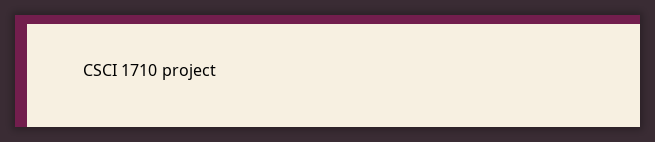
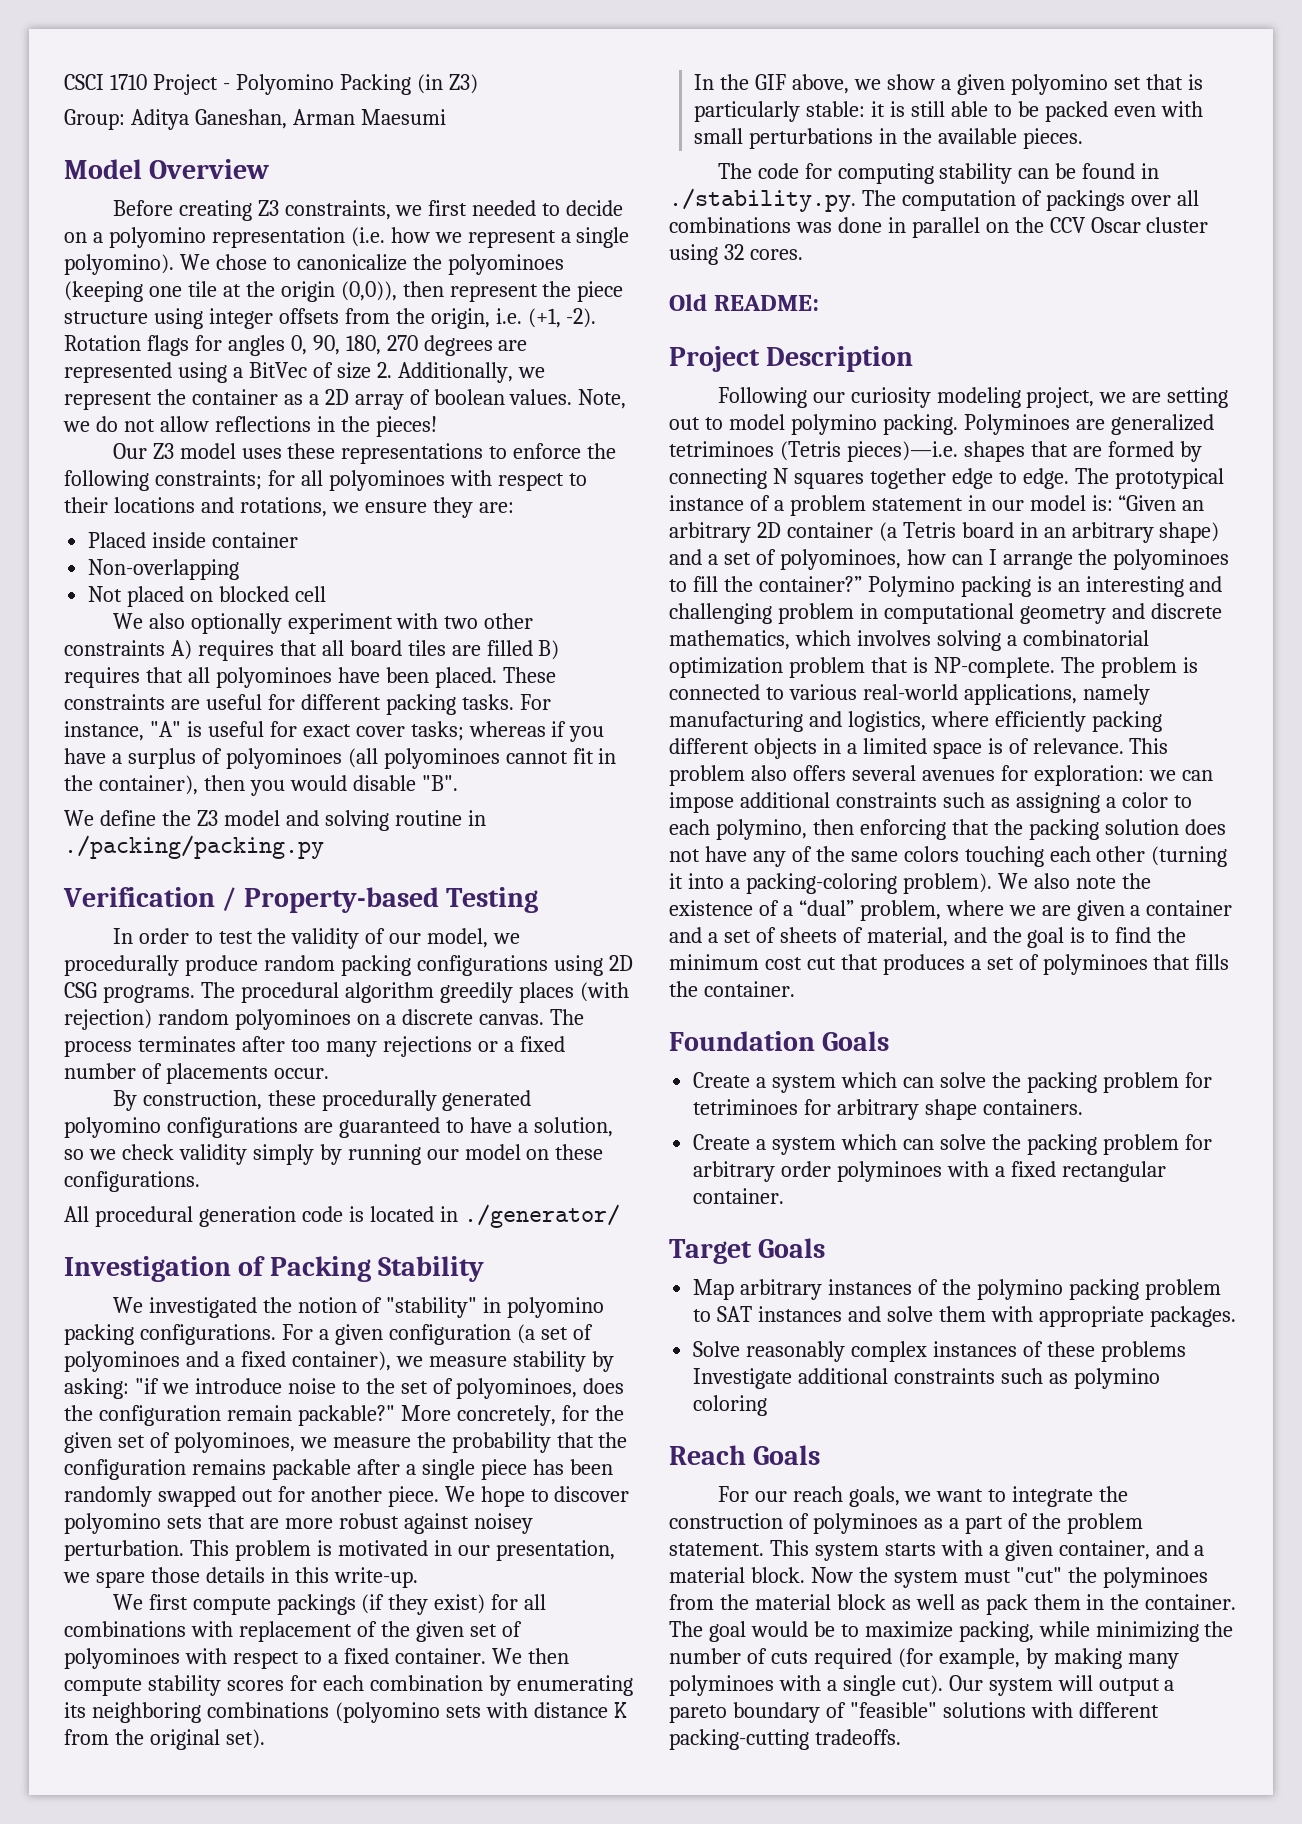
[161,64,216,80] project -> [152,74,478,95] [64,109,446,130] [64,159,270,179] [112,200,624,221] [64,227,630,248] [64,254,564,275] [64,281,624,302] [64,308,597,329] [64,335,528,356] [64,362,545,383] [64,389,627,410] [63,416,437,437] [112,443,617,464] [64,470,587,491] [64,497,514,518] [88,532,299,548] [88,559,240,580] [88,586,326,607] [112,613,534,634] [64,640,560,661] [64,667,556,688] [64,694,551,715] [64,721,605,742] [64,748,617,769] [64,775,458,796] [64,810,486,831] [64,835,324,859] [63,887,539,913] [112,928,521,949] [64,955,633,976] [64,982,629,1003] [64,1009,584,1030] [64,1036,565,1057] [64,1063,329,1084] [112,1090,532,1111] [64,1117,613,1138] [64,1144,604,1165] [64,1171,200,1192] [64,1204,620,1228] [64,1256,485,1282] [112,1297,605,1318] [64,1324,593,1345] [64,1351,614,1372] [64,1378,625,1399] [64,1405,624,1426] [64,1432,628,1453] [64,1459,613,1480] [64,1486,630,1507] [64,1513,533,1534] [64,1540,615,1561] [63,1567,418,1588] [112,1594,547,1615] [64,1621,522,1642] [64,1648,569,1669] [64,1675,633,1696] [64,1702,627,1723] [64,1729,265,1750] [694,74,1203,95] [694,101,1203,122] [694,128,1084,149] [717,163,1160,184] [669,188,1199,212] [669,217,1209,238] [669,244,803,265] [669,294,819,311] [669,346,914,372] [717,387,1229,408] [669,414,1214,435] [669,441,1202,462] [669,468,1224,489] [669,495,1205,516] [669,522,1220,543] [669,549,1230,570] [669,576,1223,597] [669,603,1222,624] [669,630,1149,651] [669,657,1198,678] [669,684,1150,705] [669,711,1162,732] [669,738,1169,759] [669,765,1213,786] [669,792,1192,813] [669,819,1226,840] [669,846,1228,867] [669,873,1151,894] [669,900,1233,921] [669,927,1187,948] [669,954,1230,975] [669,981,795,997] [669,1031,890,1051] [693,1072,1212,1093] [693,1099,1083,1120] [693,1134,1212,1155] [693,1161,1166,1182] [693,1188,785,1204] [669,1238,826,1264] [693,1279,1221,1300] [693,1306,1236,1327] [693,1341,1186,1362] [693,1368,1160,1389] [693,1395,768,1416] [669,1445,821,1465] [717,1486,1129,1507] [669,1513,1143,1534] [669,1540,1205,1561] [669,1567,1208,1588] [669,1594,1237,1615] [669,1621,1234,1642] [669,1648,1179,1669] [669,1675,1175,1696] [669,1702,1159,1723] [669,1729,901,1750] Project - Polyomino Packing (in Z3) // Group: Aditya Ganeshan, Arman Maesumi // Model Overview // Before creating Z3 constraints, we first needed to decide on a polyomino representation (i.e. how we represent a single polyomino). We chose to canonicalize the polyominoes (keeping one tile at the origin (0,0)), then represent the piece structure using integer offsets from the origin, i.e. (+1, -2). Rotation flags for angles 0, 90, 180, 270 degrees are represented using a BitVec of size 2. Additionally, we represent the container as a 2D array of boolean values. Note, we do not allow reflections in the pieces! // Our Z3 model uses these representations to enforce the following constraints; for all polyominoes with respect to their locations and rotations, we ensure they are: // Placed inside container // Non-overlapping // Not placed on blocked cell // We also optionally experiment with two other constraints A) requires that all board tiles are filled B) requires that all polyominoes have been placed. These constraints are useful for different packing tasks. For instance, "A" is useful for exact cover tasks; whereas if you have a surplus of polyominoes (all polyominoes cannot fit in the container), then you would disable "B". // We define the Z3 model and solving routine in ./packing/packing.py // Verification / Property-based Testing // In order to test the validity of our model, we procedurally produce random packing configurations using 2D CSG programs. The procedural algorithm greedily places (with rejection) random polyominoes on a discrete canvas. The process terminates after too many rejections or a fixed number of placements occur. // By construction, these procedurally generated polyomino configurations are guaranteed to have a solution, so we check validity simply by running our model on these configurations. // All procedural generation code is located in ./generator/ // Investigation of Packing Stability // We investigated the notion of "stability" in polyomino packing configurations. For a given configuration (a set of polyominoes and a fixed container), we measure stability by asking: "if we introduce noise to the set of polyominoes, does the configuration remain packable?" More concretely, for the given set of polyominoes, we measure the probability that the configuration remains packable after a single piece has been randomly swapped out for another piece. We hope to discover polyomino sets that are more robust against noisey perturbation. This problem is motivated in our presentation, we spare those details in this write-up. // We first compute packings (if they exist) for all combinations with replacement of the given set of polyominoes with respect to a fixed container. We then compute stability scores for each combination by enumerating its neighboring combinations (polyomino sets with distance K from the original set). // In the GIF above, we show a given polyomino set that is particularly stable: it is still able to be packed even with small perturbations in the available pieces. // The code for computing stability can be found in ./stability.py. The computation of packings over all combinations was done in parallel on the CCV Oscar cluster using 32 cores. // Old README: // Project Description // Following our curiosity modeling project, we are setting out to model polymino packing. Polyminoes are generalized tetriminoes (Tetris pieces)—i.e. shapes that are formed by connecting N squares together edge to edge. The prototypical instance of a problem statement in our model is: “Given an arbitrary 2D container (a Tetris board in an arbitrary shape) and a set of polyominoes, how can I arrange the polyominoes to fill the container?” Polymino packing is an interesting and challenging problem in computational geometry and discrete mathematics, which involves solving a combinatorial optimization problem that is NP-complete. The problem is connected to various real-world applications, namely manufacturing and logistics, where efficiently packing different objects in a limited space is of relevance. This problem also offers several avenues for exploration: we can impose additional constraints such as assigning a color to each polymino, then enforcing that the packing solution does not have any of the same colors touching each other (turning it into a packing-coloring problem). We also note the existence of a “dual” problem, where we are given a container and a set of sheets of material, and the goal is to find the minimum cost cut that produces a set of polyminoes that fills the container. // Foundation Goals // Create a system which can solve the packing problem for tetriminoes for arbitrary shape containers. // Create a system which can solve the packing problem for arbitrary order polyminoes with a fixed rectangular container. // Target Goals // Map arbitrary instances of the polymino packing problem to SAT instances and solve them with appropriate packages. // Solve reasonably complex instances of these problems Investigate additional constraints such as polymino coloring // Reach Goals // For our reach goals, we want to integrate the construction of polyminoes as a part of the problem statement. This system starts with a given container, and a material block. Now the system must "cut" the polyminoes from the material block as well as pack them in the container. The goal would be to maximize packing, while minimizing the number of cuts required (for example, by making many polyminoes with a single cut). Our system will output a pareto boundary of "feasible" solutions with different packing-cutting tradeoffs.

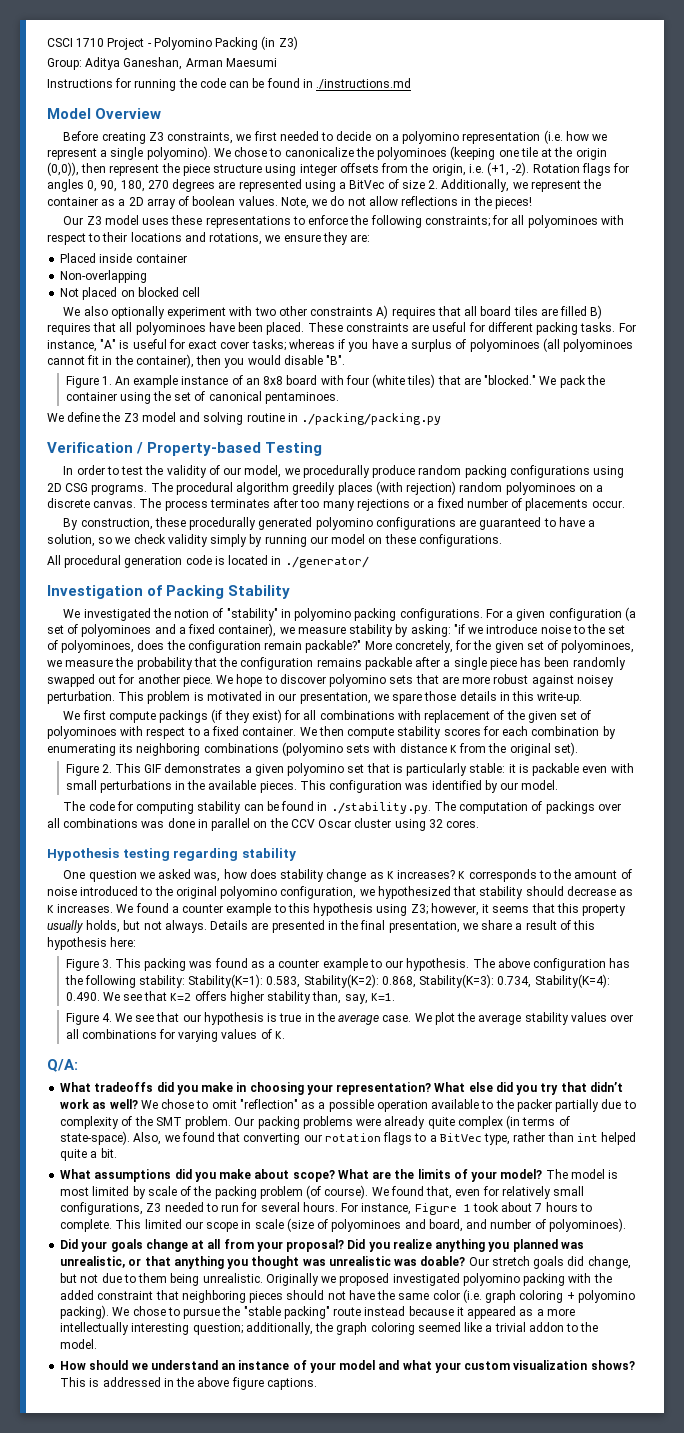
(446, 117) none -> [47,78,412,91] // Instructions for running the code can be found in ./instructions.md
(458, 783) none -> [65,374,605,388] [65,391,339,404] // Figure 1. An example instance of an 8x8 board with four (white tiles) that are "blocked." We pack the container using the set of canonical pentaminoes.
[694,74,936,94] In the GIF above, we show -> [65,763,242,776] Figure 2. This GIF demonstrates
[911,101,1108,122] still able to be packed -> [532,763,580,776] packable
(1084, 138) none -> [299,780,559,793] This configuration was identified by our model.
[669,294,819,311] [669,346,914,372] [717,387,1229,408] [669,414,1214,435] [669,441,1202,462] [669,468,1224,489] [669,495,1205,516] [669,522,1220,543] [669,549,1230,570] [669,576,1223,597] [669,603,1222,624] [669,630,1149,651] [669,657,1198,678] [669,684,1150,705] [669,711,1162,732] [669,738,1169,759] [669,765,1213,786] [669,792,1192,813] [669,819,1226,840] [669,846,1228,867] [669,873,1151,894] [669,900,1233,921] [669,927,1187,948] [669,954,1230,975] [669,981,795,997] [669,1031,890,1051] [693,1072,1212,1093] [693,1099,1083,1120] [693,1134,1212,1155] [693,1161,1166,1182] [693,1188,785,1204] [669,1238,826,1264] [693,1279,1221,1300] [693,1306,1236,1327] [693,1341,1186,1362] [693,1368,1160,1389] [693,1395,768,1416] [669,1445,821,1465] [717,1486,1129,1507] [669,1513,1143,1534] [669,1540,1205,1561] [669,1567,1208,1588] [669,1594,1237,1615] [669,1621,1234,1642] [669,1648,1179,1669] [669,1675,1175,1696] [669,1702,1159,1723] [669,1729,901,1750] Old README: // Project Description // Following our curiosity modeling project, we are setting out to model polymino packing. Polyminoes are generalized tetriminoes (Tetris pieces)—i.e. shapes that are formed by connecting N squares together edge to edge. The prototypical instance of a problem statement in our model is: “Given an arbitrary 2D container (a Tetris board in an arbitrary shape) and a set of polyominoes, how can I arrange the polyominoes to fill the container?” Polymino packing is an interesting and challenging problem in computational geometry and discrete mathematics, which involves solving a combinatorial optimization problem that is NP-complete. The problem is connected to various real-world applications, namely manufacturing and logistics, where efficiently packing different objects in a limited space is of relevance. This problem also offers several avenues for exploration: we can impose additional constraints such as assigning a color to each polymino, then enforcing that the packing solution does not have any of the same colors touching each other (turning it into a packing-coloring problem). We also note the existence of a “dual” problem, where we are given a container and a set of sheets of material, and the goal is to find the minimum cost cut that produces a set of polyminoes that fills the container. // Foundation Goals // Create a system which can solve the packing problem for tetriminoes for arbitrary shape containers. // Create a system which can solve the packing problem for arbitrary order polyminoes with a fixed rectangular container. // Target Goals // Map arbitrary instances of the polymino packing problem to SAT instances and solve them with appropriate packages. // Solve reasonably complex instances of these problems Investigate additional constraints such as polymino coloring // Reach Goals // For our reach goals, we want to integrate the construction of polyminoes as a part of the problem statement. This system starts with a given container, and a material block. Now the system must "cut" the polyminoes from the material block as well as pack them in the container. The goal would be to maximize packing, while minimizing the number of cuts required (for example, by making many polyminoes with a single cut). Our system will output a pareto boundary of "feasible" solutions with different packing-cutting tradeoffs. -> [47,848,296,861] [63,869,632,882] [47,886,634,899] [47,903,627,916] [47,920,596,933] [47,937,137,950] [65,958,631,971] [64,974,610,988] [65,991,395,1004] [65,1012,634,1025] [65,1029,285,1042] [47,1059,78,1072] [60,1082,623,1095] [60,1099,636,1112] [60,1115,570,1129] [60,1131,637,1145] [60,1148,117,1161] [60,1169,619,1182] [60,1185,585,1199] [60,1202,592,1215] [60,1218,626,1232] [60,1239,584,1252] [60,1256,631,1269] [60,1273,612,1286] [60,1289,635,1303] [60,1305,575,1319] [60,1322,599,1335] [60,1339,98,1349] [60,1360,635,1373] [60,1377,317,1390] Hypothesis testing regarding stability // One question we asked was, how does stability change as K increases? K corresponds to the amount of noise introduced to the original polyomino configuration, we hypothesized that stability should decrease as K increases. We found a counter example to this hypothesis using Z3; however, it seems that this property usually holds, but not always. Details are presented in the final presentation, we share a result of this hypothesis here: // Figure 3. This packing was found as a counter example to our hypothesis. The above configuration has the following stability: Stability(K=1): 0.583, Stability(K=2): 0.868, Stability(K=3): 0.734, Stability(K=4): 0.490. We see that K=2 offers higher stability than, say, K=1. // Figure 4. We see that our hypothesis is true in the average case. We plot the average stability values over all combinations for varying values of K. // Q/A: // What tradeoffs did you make in choosing your representation? What else did you try that didn’t work as well? We chose to omit "reflection" as a possible operation available to the packer partially due to complexity of the SMT problem. Our packing problems were already quite complex (in terms of state-space). Also, we found that converting our rotation flags to a BitVec type, rather than int helped quite a bit. // What assumptions did you make about scope? What are the limits of your model? The model is most limited by scale of the packing problem (of course). We found that, even for relatively small configurations, Z3 needed to run for several hours. For instance, Figure 1 took about 7 hours to complete. This limited our scope in scale (size of polyominoes and board, and number of polyominoes). // Did your goals change at all from your proposal? Did you realize anything you planned was unrealistic, or that anything you thought was unrealistic was doable? Our stretch goals did change, but not due to them being unrealistic. Originally we proposed investigated polyomino packing with the added constraint that neighboring pieces should not have the same color (i.e. graph coloring + polyomino packing). We chose to pursue the "stable packing" route instead because it appeared as a more intellectually interesting question; additionally, the graph coloring seemed like a trivial addon to the model. // How should we understand an instance of your model and what your custom visualization shows? This is addressed in the above figure captions.

